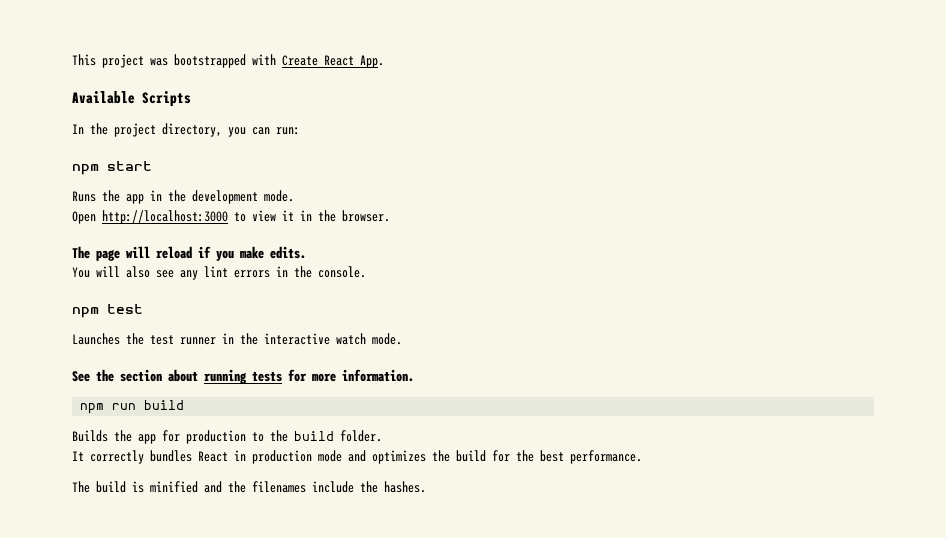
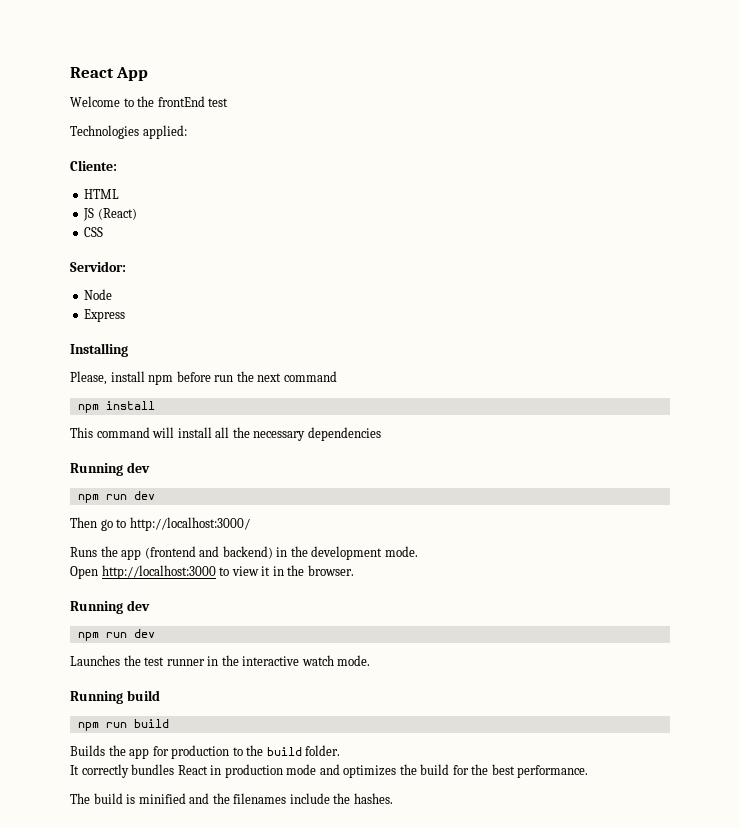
[72,54,384,68] [72,91,191,107] [72,123,300,137] [72,161,152,175] This project was bootstrapped with Create React App. // Available Scripts // In the project directory, you can run: // npm start -> [70,67,149,81] [70,96,229,107] [70,125,187,139] [70,160,117,171] [84,189,120,199] [83,208,137,221] [84,227,104,237] [70,261,126,272] [84,289,113,300] [84,309,126,322] [70,343,128,357] [70,371,337,385] [77,401,155,413] [70,427,381,441] [70,462,150,476] [77,491,155,503] [70,517,250,531] React App // Welcome to the frontEnd test // Technologies applied: // Cliente: // HTML // JS (React) // CSS // Servidor: // Node // Express // Installing // Please, install npm before run the next command // npm install // This command will install all the necessary dependencies // Running dev // npm run dev // Then go to http://localhost:3000/
(144, 199) none -> [144,546,273,559] (frontend and backend)
[72,246,306,261] [72,266,366,280] [72,304,143,318] The page will reload if you make edits. // You will also see any lint errors in the console. // npm test -> [70,600,150,614] [77,629,155,641] Running dev // npm run dev
[72,369,414,384] See the section about running tests for more information. -> [70,690,160,704] Running build

